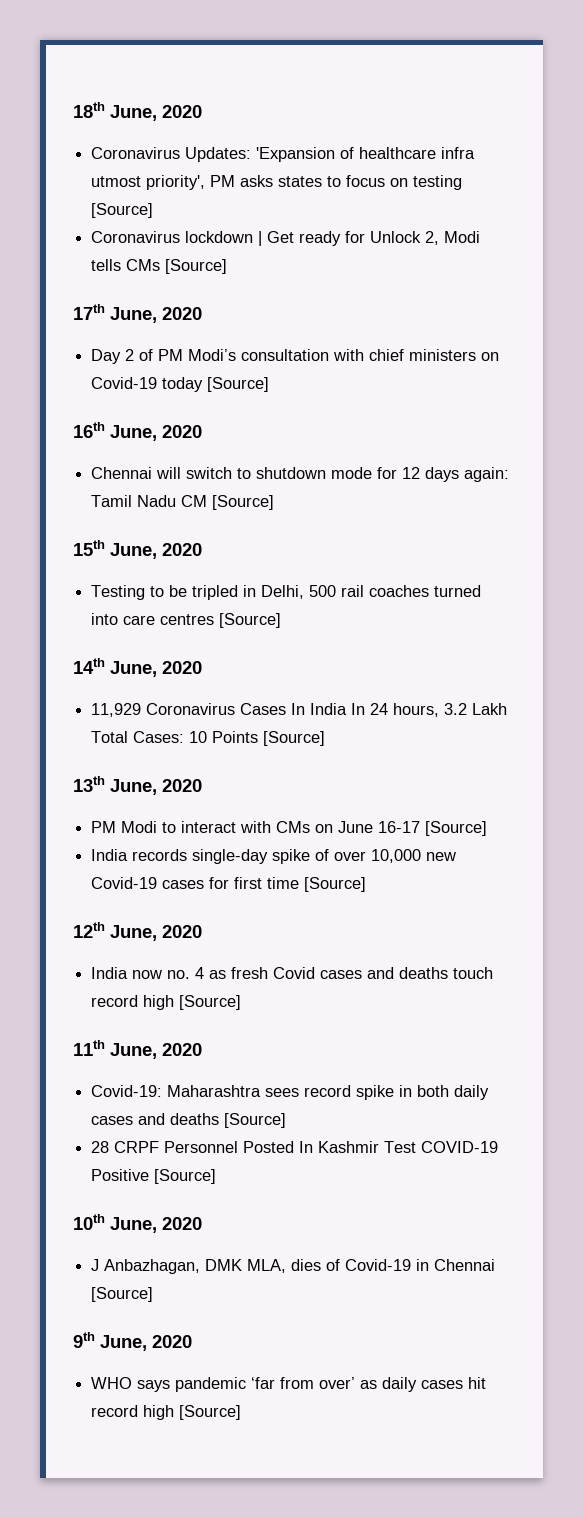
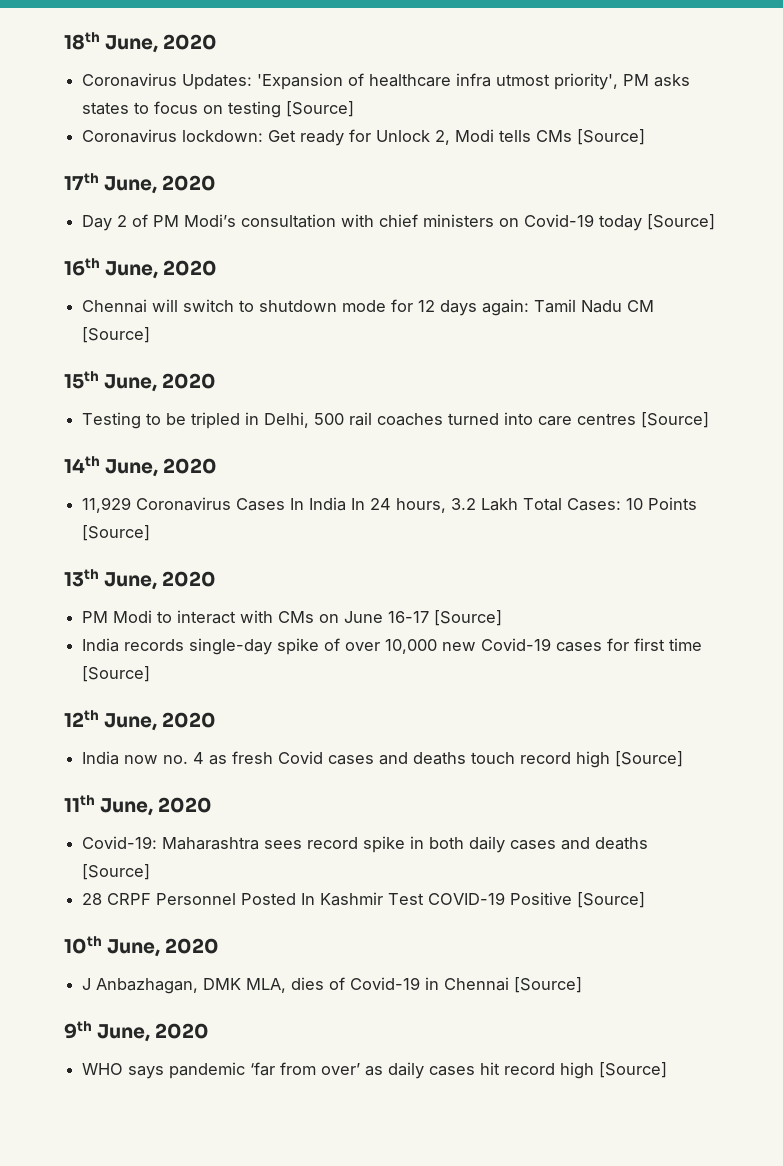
[185,231,263,246] lockdown | -> [182,130,264,142] lockdown:

